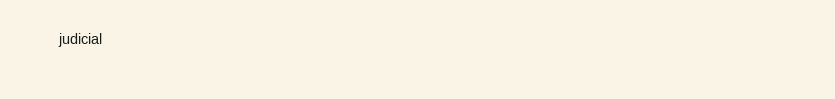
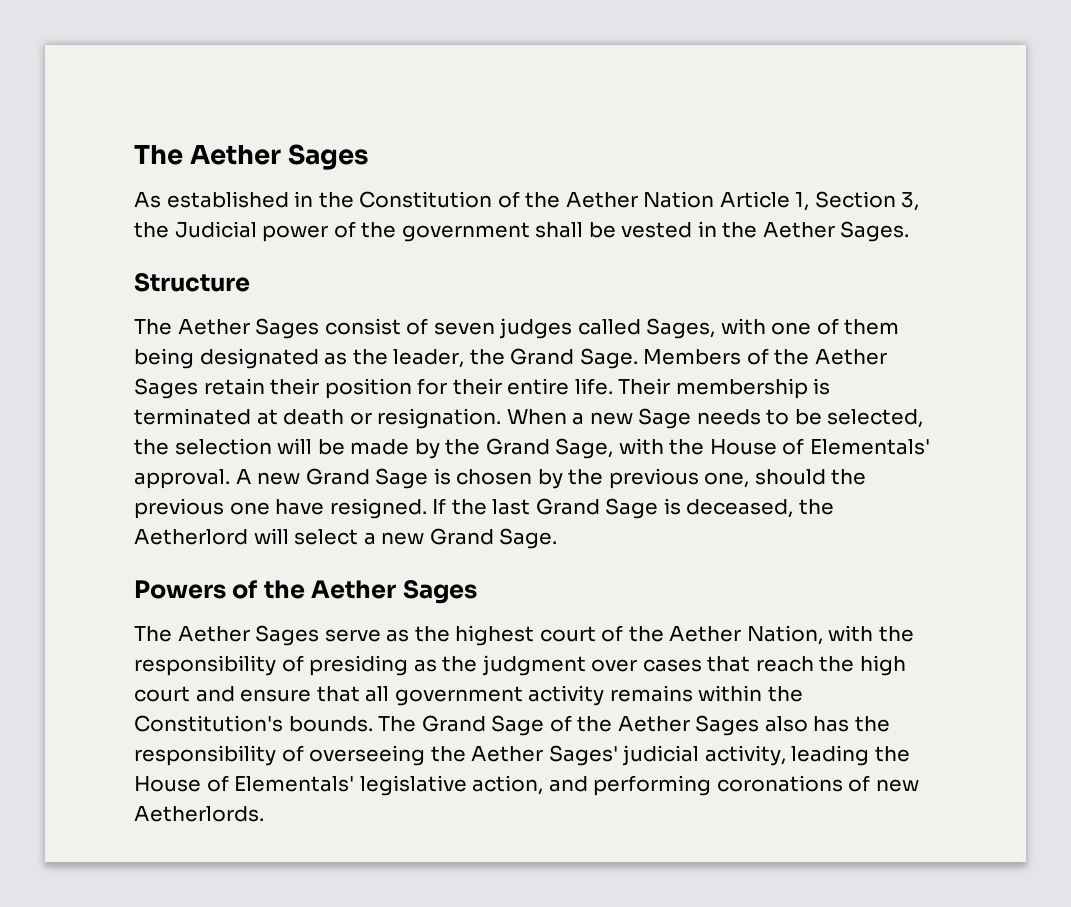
[58,33,102,47] judicial -> [134,144,369,170] [134,191,920,211] [134,221,910,242] [134,272,250,292] [134,318,900,339] [134,348,887,369] [134,378,831,399] [134,408,924,429] [134,438,930,459] [134,468,867,489] [134,498,834,519] [134,528,558,549] [134,579,477,604] [134,625,914,646] [134,655,906,676] [134,685,803,706] [134,715,890,736] [134,745,910,766] [134,775,919,796] [134,806,264,822] The Aether Sages // As established in the Constitution of the Aether Nation Article 1, Section 3, the Judicial power of the government shall be vested in the Aether Sages. // Structure // The Aether Sages consist of seven judges called Sages, with one of them being designated as the leader, the Grand Sage. Members of the Aether Sages retain their position for their entire life. Their membership is terminated at death or resignation. When a new Sage needs to be selected, the selection will be made by the Grand Sage, with the House of Elementals' approval. A new Grand Sage is chosen by the previous one, should the previous one have resigned. If the last Grand Sage is deceased, the Aetherlord will select a new Grand Sage. // Powers of the Aether Sages // The Aether Sages serve as the highest court of the Aether Nation, with the responsibility of presiding as the judgment over cases that reach the high court and ensure that all government activity remains within the Constitution's bounds. The Grand Sage of the Aether Sages also has the responsibility of overseeing the Aether Sages' judicial activity, leading the House of Elementals' legislative action, and performing coronations of new Aetherlords.

